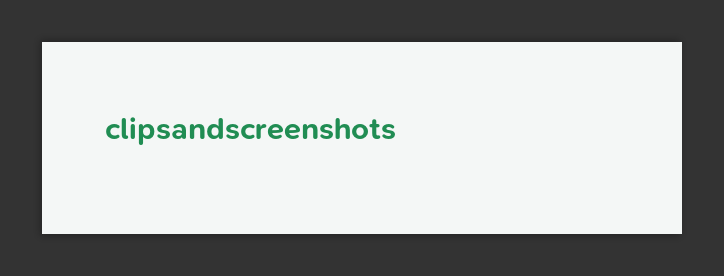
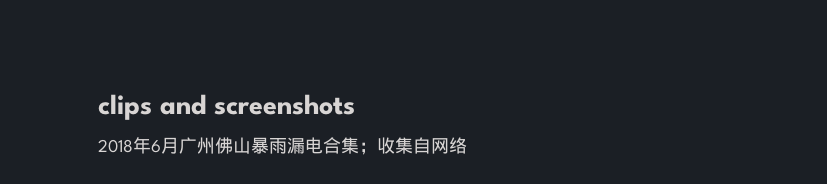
[105,117,396,145] clipsandscreenshots -> [98,94,356,120] [98,137,467,155] clips and screenshots // 2018年6月广州佛山暴雨漏电合集；收集自网络

